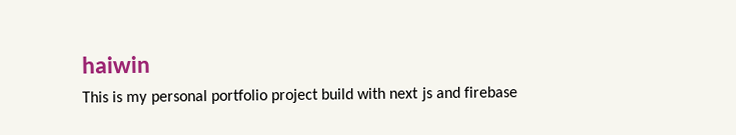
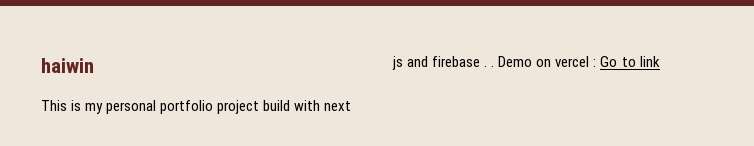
(519, 92) none -> [484,56,660,67] . . Demo on vercel : Go to link

